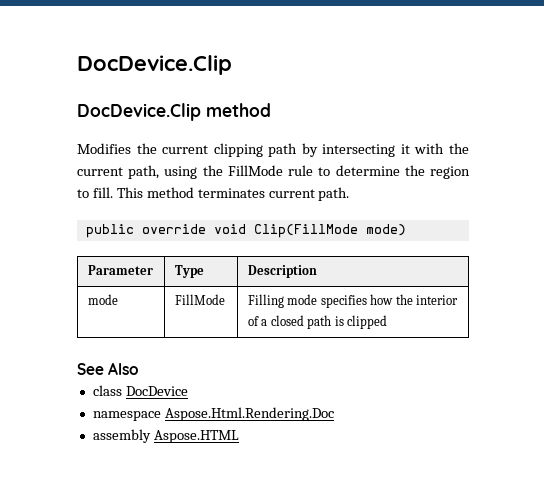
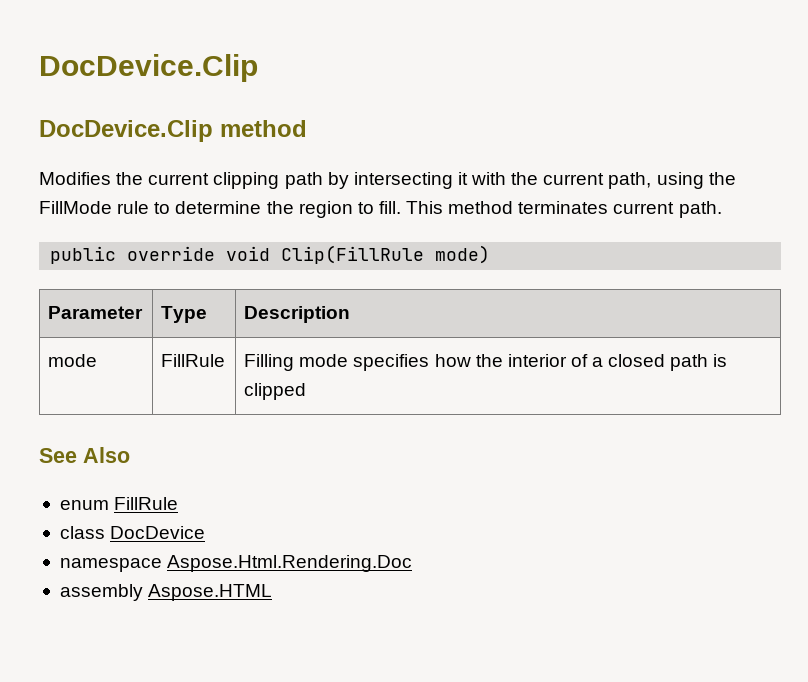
[253,224,358,238] Clip(FillMode -> [281,245,425,264] Clip(FillRule
[174,294,225,305] FillMode -> [161,354,226,367] FillRule
(140, 368) none -> [59,497,179,510] // enum FillRule

